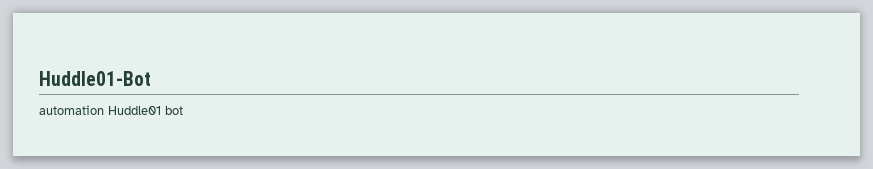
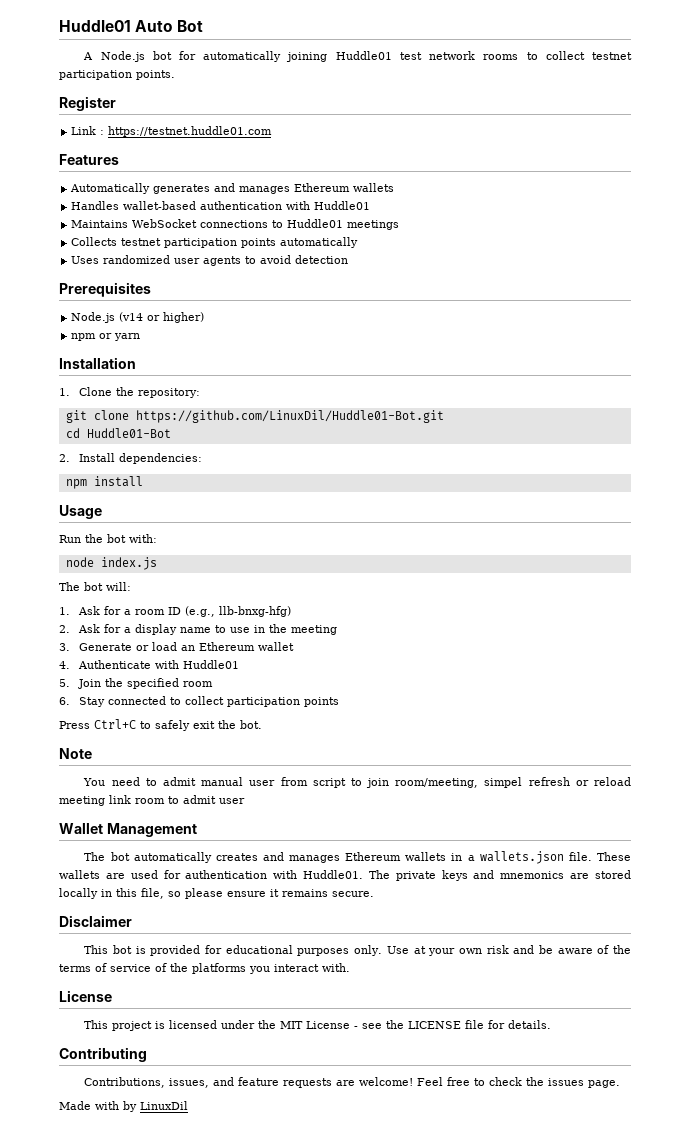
[39,71,151,86] [39,105,183,115] Huddle01-Bot // automation Huddle01 bot -> [59,20,204,32] [83,51,632,62] [59,70,175,80] [59,96,116,111] [71,126,273,137] [59,154,119,165] [70,183,395,194] [71,201,371,210] [71,219,400,230] [71,237,359,248] [71,255,349,266] [59,282,151,297] [71,312,205,323] [71,333,141,341] [59,357,136,369] [59,387,201,398] [65,410,444,423] [65,428,171,438] [59,453,203,464] [65,476,143,489] [59,505,102,519] [59,534,157,543] [65,557,157,570] [59,582,131,591] [59,606,292,617] [59,624,338,635] [59,642,295,651] [59,660,240,669] [59,678,214,689] [59,696,340,707] [59,719,262,731] [59,748,92,759] [83,777,631,788] [59,795,245,806] [59,823,197,837] [84,851,631,864] [59,870,631,881] [59,888,374,899] [59,915,132,927] [84,945,632,956] [59,963,350,974] [59,990,112,1002] [84,1020,552,1031] [59,1047,147,1062] [84,1077,621,1088] [59,1101,188,1112] Huddle01 Auto Bot // A Node.js bot for automatically joining Huddle01 test network rooms to collect testnet participation points. // Register // Link : https://testnet.huddle01.com // Features // Automatically generates and manages Ethereum wallets // Handles wallet-based authentication with Huddle01 // Maintains WebSocket connections to Huddle01 meetings // Collects testnet participation points automatically // Uses randomized user agents to avoid detection // Prerequisites // Node.js (v14 or higher) // npm or yarn // Installation // 1. Clone the repository: // git clone https://github.com/LinuxDil/Huddle01-Bot.git // cd Huddle01-Bot // 2. Install dependencies: // npm install // Usage // Run the bot with: // node index.js // The bot will: // 1. Ask for a room ID (e.g., llb-bnxg-hfg) // 2. Ask for a display name to use in the meeting // 3. Generate or load an Ethereum wallet // 4. Authenticate with Huddle01 // 5. Join the specified room // 6. Stay connected to collect participation points // Press Ctrl+C to safely exit the bot. // Note // You need to admit manual user from script to join room/meeting, simpel refresh or reload meeting link room to admit user // Wallet Management // The bot automatically creates and manages Ethereum wallets in a wallets.json file. These wallets are used for authentication with Huddle01. The private keys and mnemonics are stored locally in this file, so please ensure it remains secure. // Disclaimer // This bot is provided for educational purposes only. Use at your own risk and be aware of the terms of service of the platforms you interact with. // License // This project is licensed under the MIT License - see the LICENSE file for details. // Contributing // Contributions, issues, and feature requests are welcome! Feel free to check the issues page. // Made with by LinuxDil

